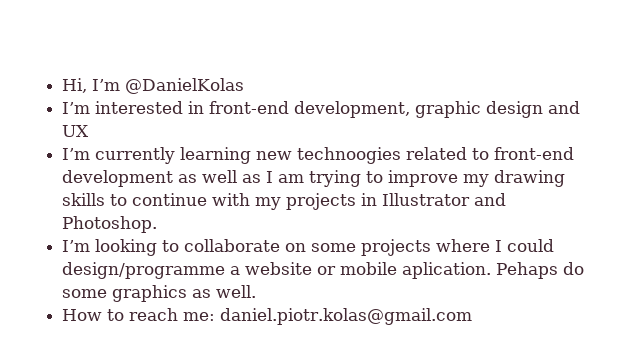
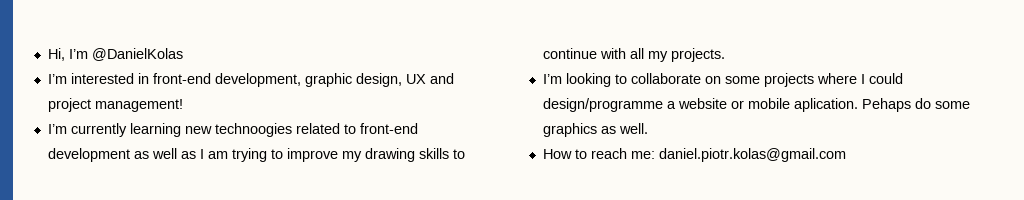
[486,101,581,118] [62,125,90,137] design and UX -> [355,73,454,87] [47,98,183,112] design, UX and project management!
[255,193,507,210] [62,216,158,233] my projects in Illustrator and Photoshop. -> [629,48,725,62] all my projects.

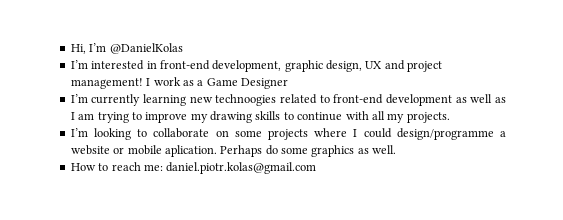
(183, 105) none -> [146,77,288,89] I work as a Game Designer
[861,98,911,112] Pehaps -> [220,145,263,157] Perhaps

